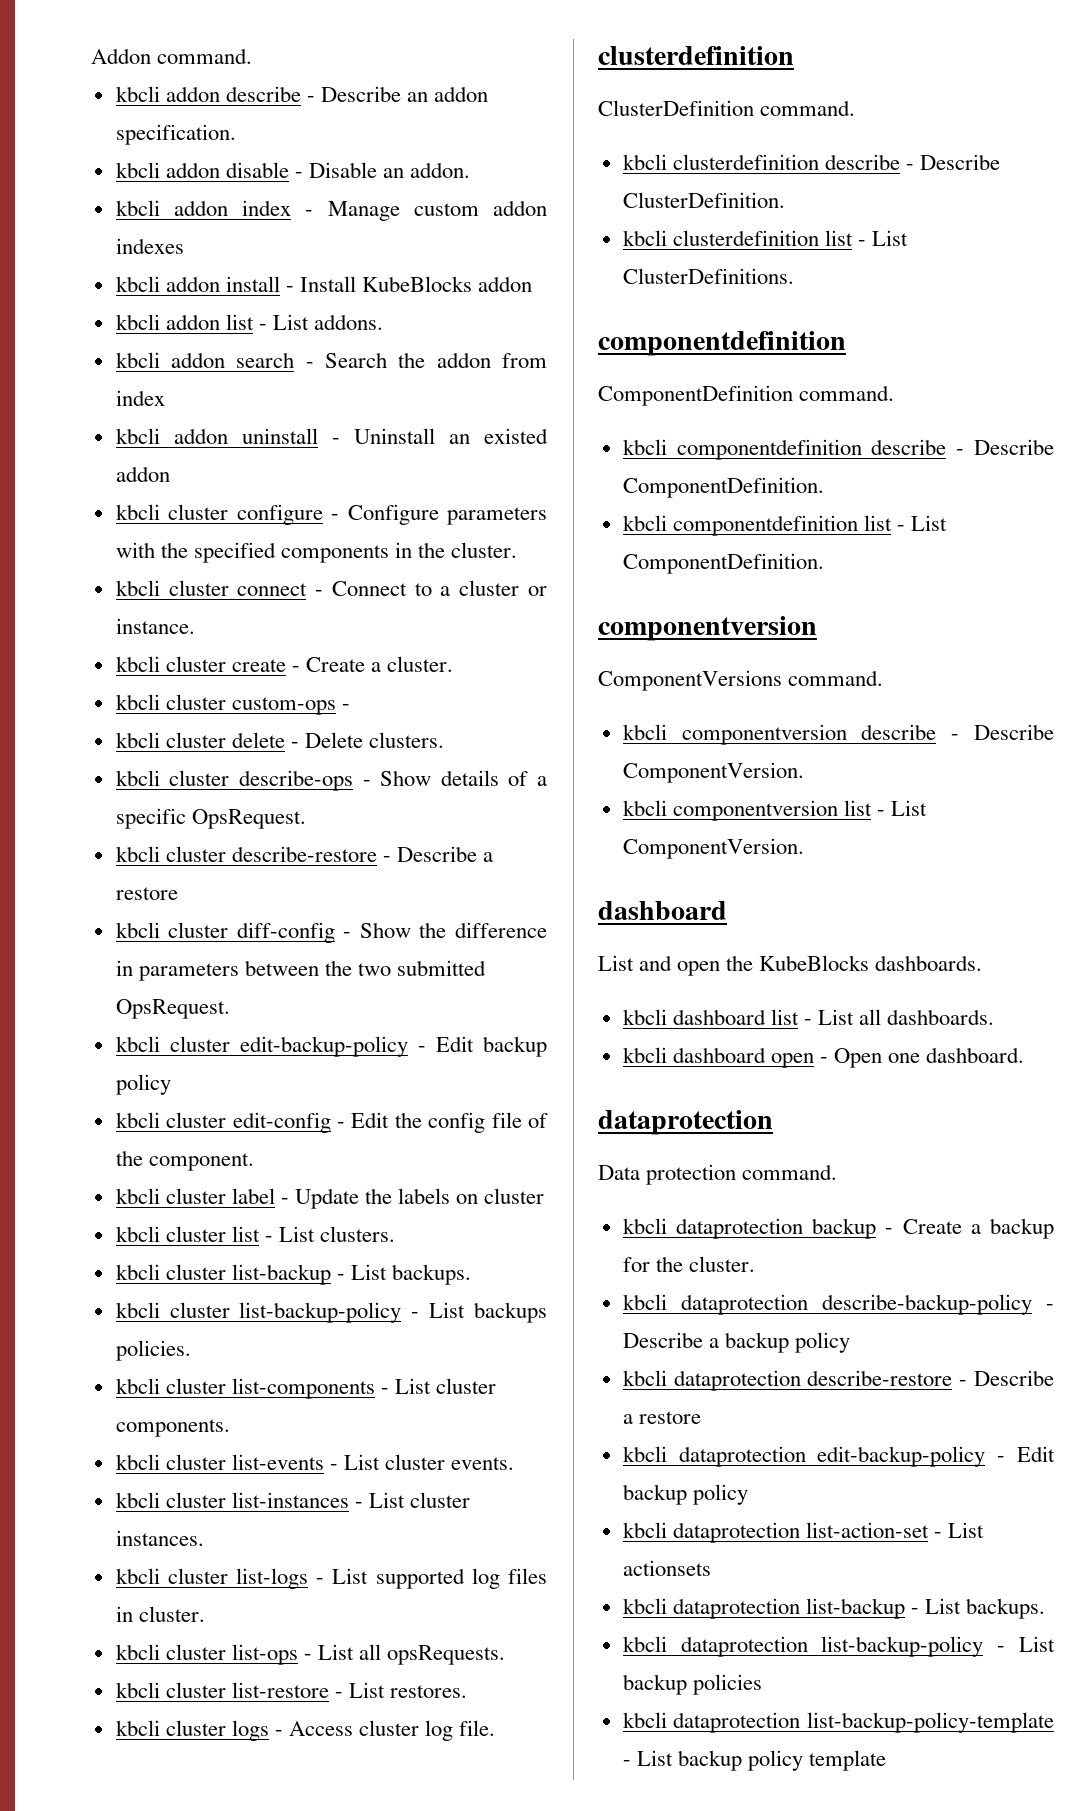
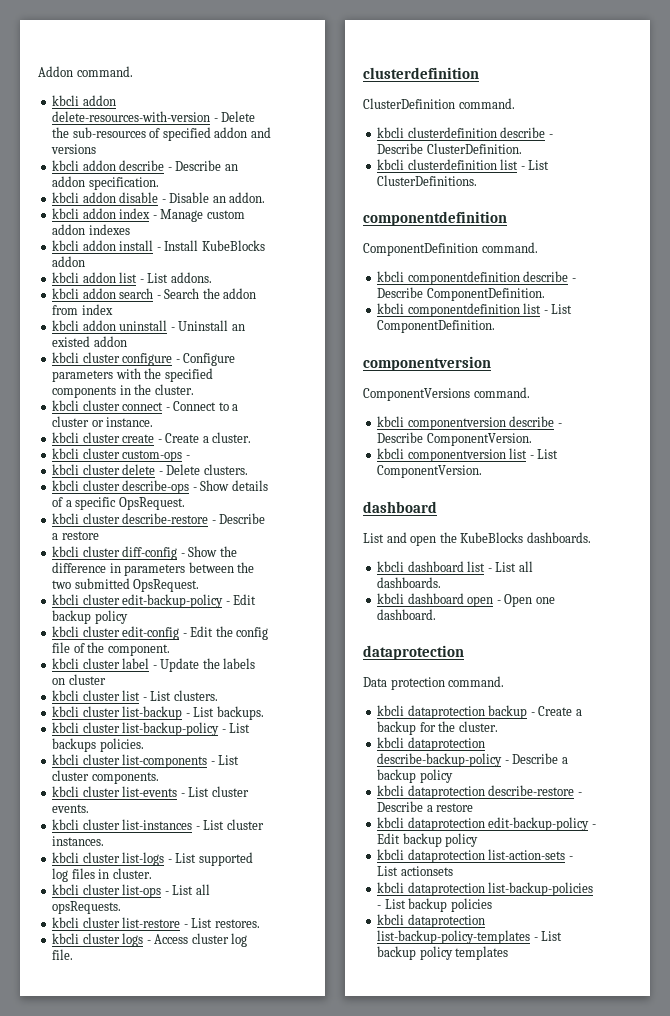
(253, 56) none -> [52,95,116,106] [52,111,256,122] [52,127,271,141] [51,144,97,154] // kbcli addon delete-resources-with-version - Delete the sub-resources of specified addon and versions
[805,1522,929,1538] list-action-set -> [488,849,566,860] list-action-sets
[805,1598,1046,1619] [622,1636,984,1657] list-backup - List backups. // kbcli dataprotection list-backup-policy -> [488,882,594,896] list-backup-policies
[807,1712,1054,1733] list-backup-policy-template -> [377,930,531,944] list-backup-policy-templates
[809,1750,887,1771] template -> [455,946,509,960] templates

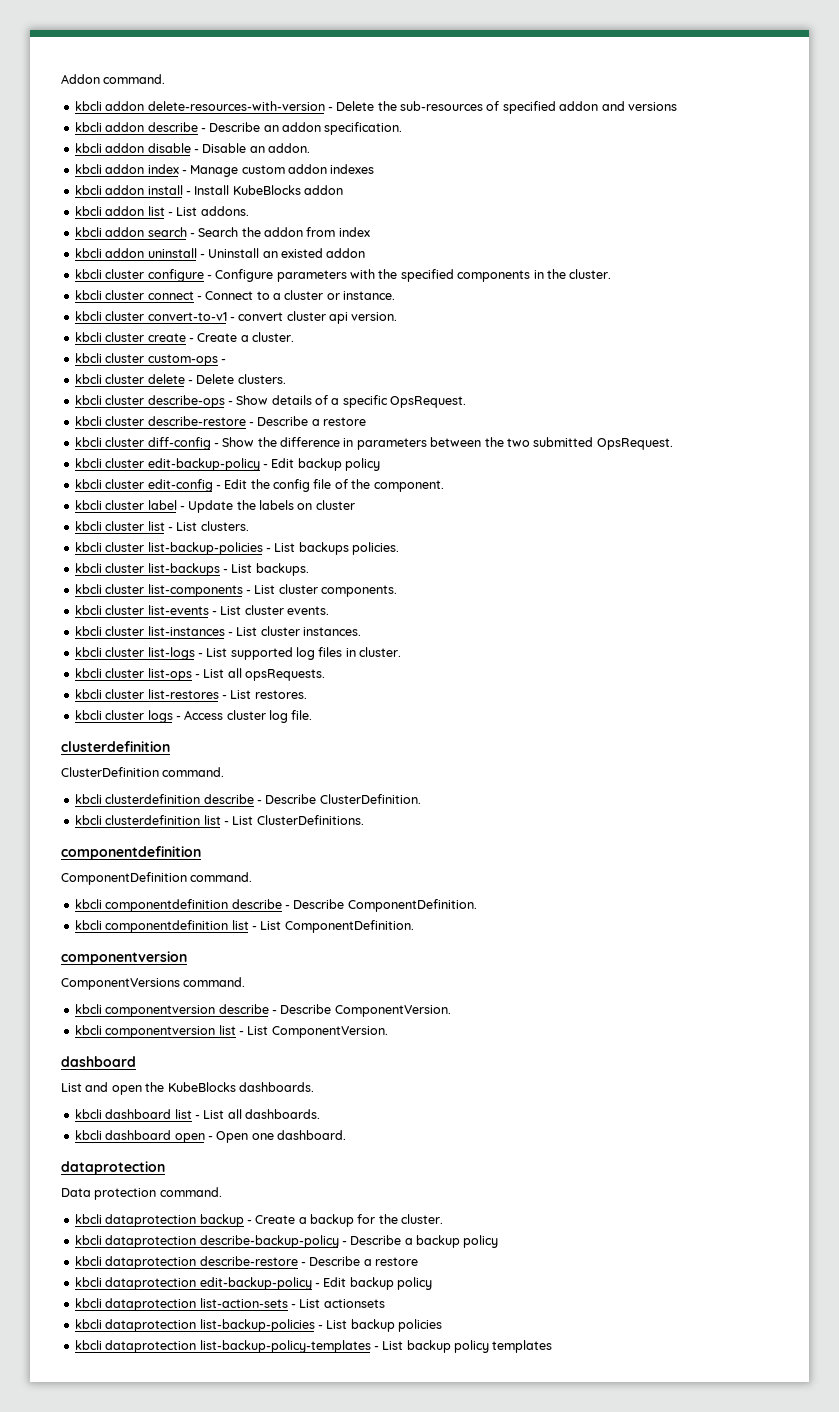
(154, 422) none -> [74,311,398,324] // kbcli cluster convert-to-v1 - convert cluster api version.
[122,706,264,720] [52,722,251,736] [52,738,144,752] list-backup - List backups. // kbcli cluster list-backup-policy - List backups policies. -> [147,542,399,555] [74,563,309,576] list-backup-policies - List backups policies. // kbcli cluster list-backups - List backups.
[122,917,181,928] list-restore -> [147,689,219,699] list-restores

